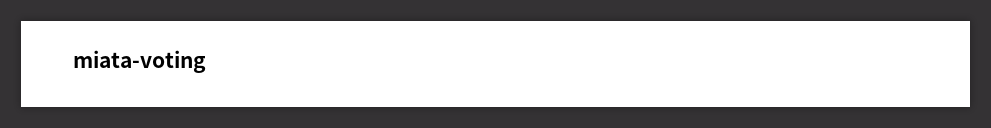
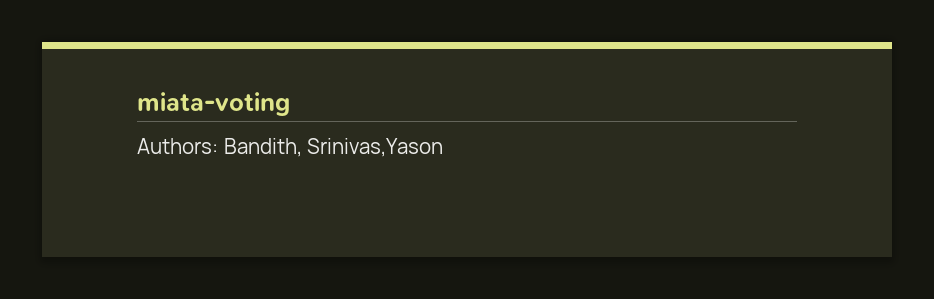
(206, 61) none -> [137,138,444,157] // Authors: Bandith, Srinivas,Yason

